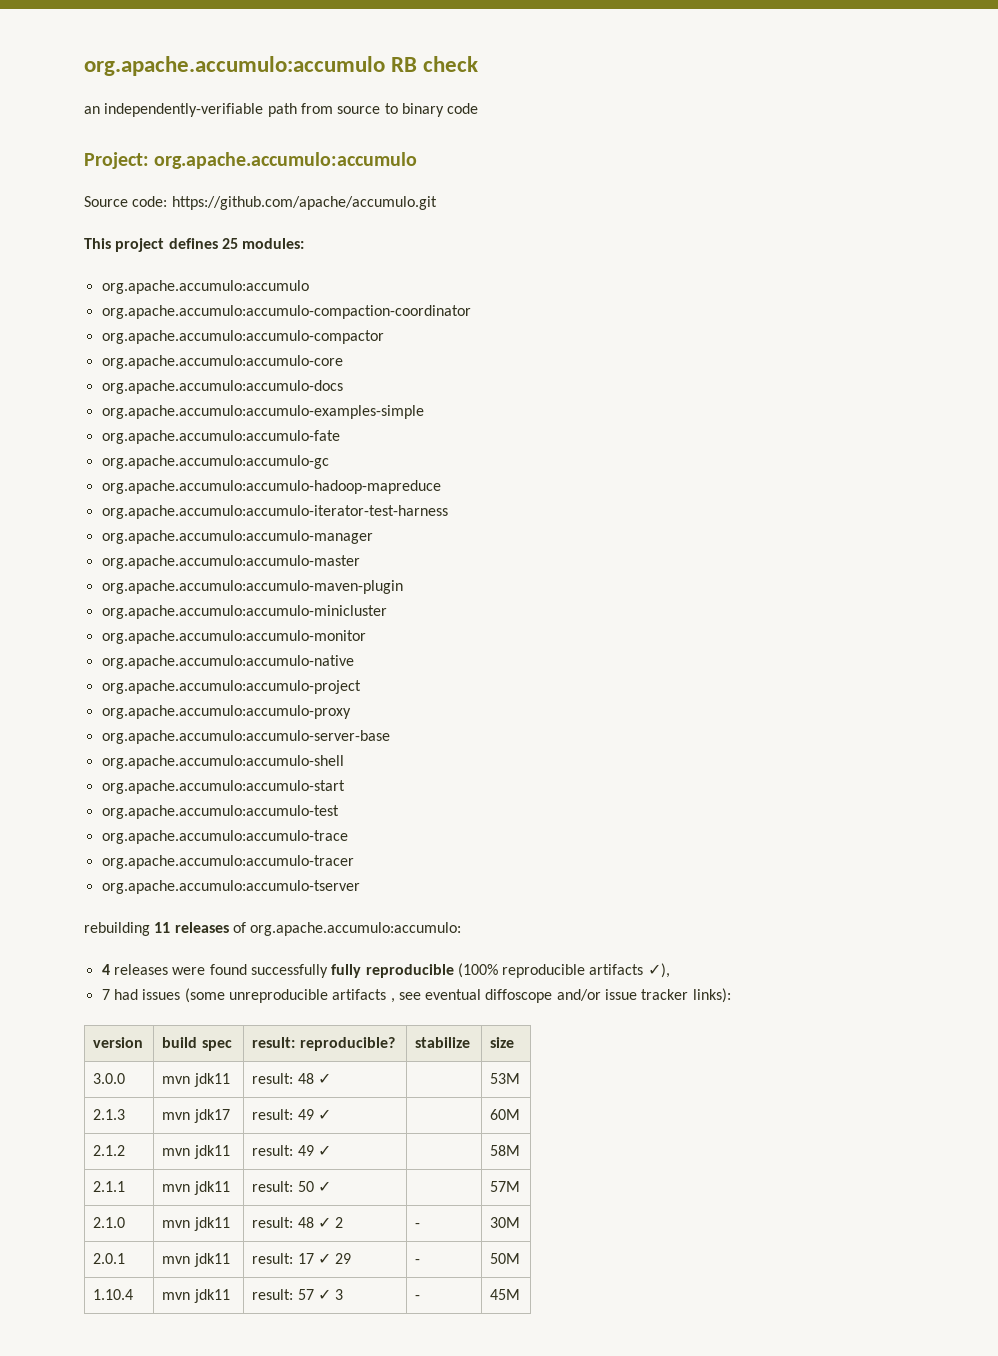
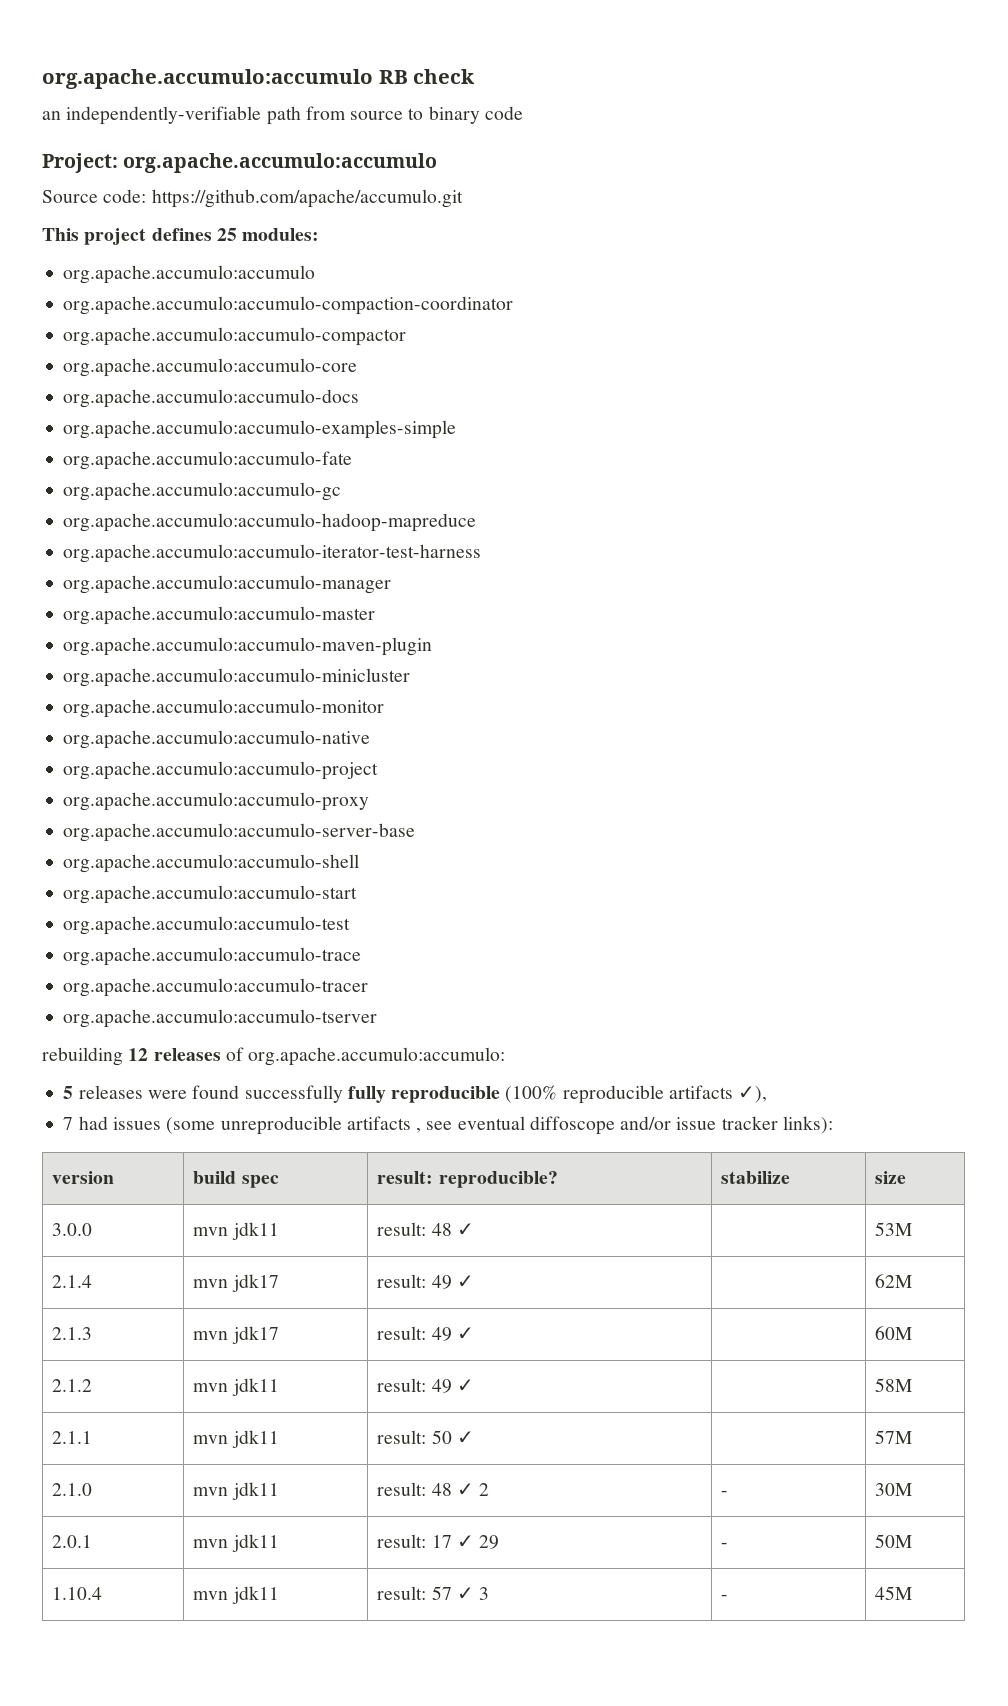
[154,922,171,933] 11 -> [128,1048,149,1061] 12
[101,964,110,975] 4 -> [63,1086,74,1099] 5
(521, 1078) none -> [52,1275,93,1288] [193,1274,279,1292] [377,1274,474,1289] [875,1274,913,1288] // 2.1.4 | mvn jdk17 | result: 49 ✓ | | 62M

